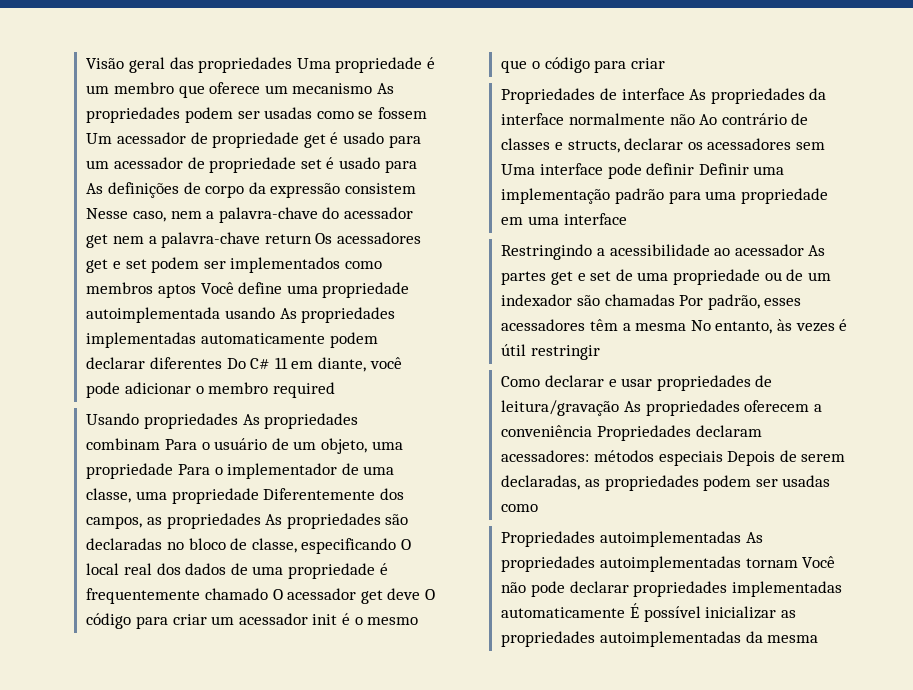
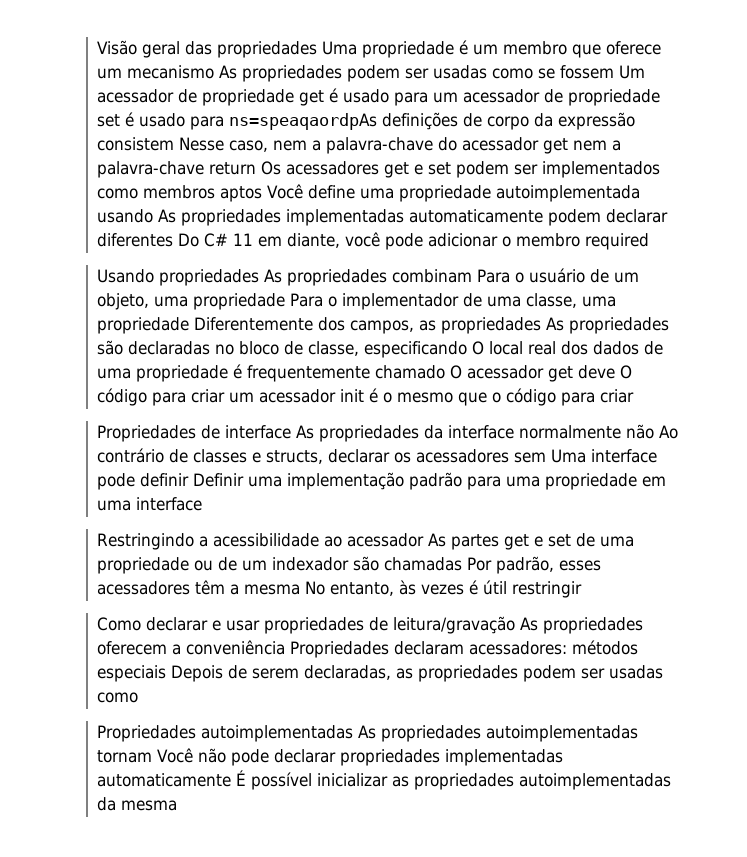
[86,183,104,194] As -> [229,113,378,130] ns=speaqaordpAs

